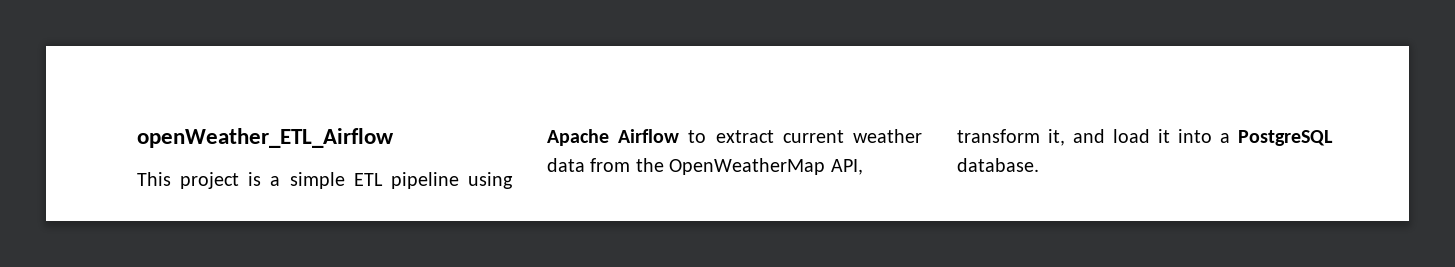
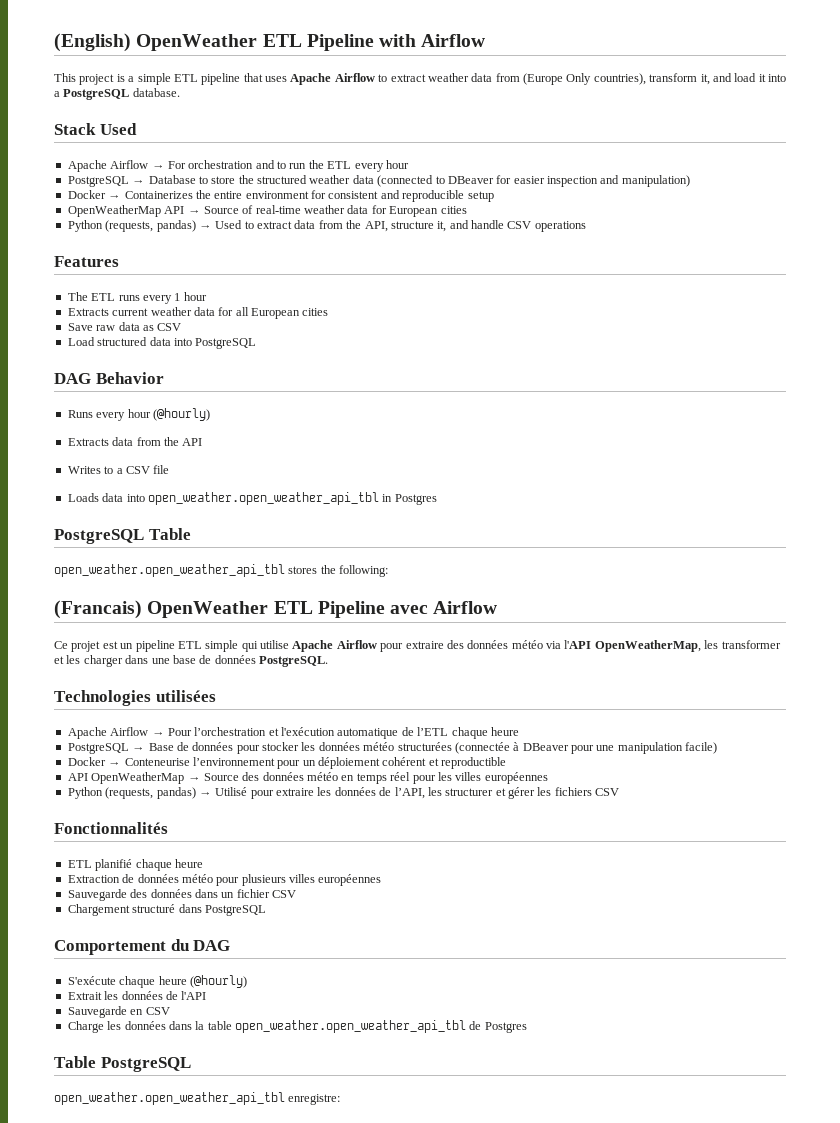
[137,128,394,148] openWeather_ETL_Airflow -> [54,33,486,52] (English) OpenWeather ETL Pipeline with Airflow
[468,172,513,189] using -> [243,73,287,82] that uses
[782,130,844,143] current -> (426, 78) none
[635,158,863,175] the OpenWeatherMap API, -> [523,73,646,85] (Europe Only countries),
(1039, 165) none -> [54,123,137,135] [67,160,409,172] [67,175,690,187] [67,190,494,202] [67,205,467,217] [67,220,586,232] [54,256,119,267] [67,292,207,304] [67,307,329,319] [67,322,182,331] [67,337,257,349] [54,372,164,384] [67,408,210,421] [67,437,203,446] [67,465,170,474] [67,492,437,505] [54,528,191,544] [54,564,389,577] [54,600,498,619] [54,640,781,652] [54,655,328,667] [54,690,216,706] [67,727,519,739] [67,742,718,754] [67,757,507,769] [67,772,548,784] [67,787,620,799] [54,822,168,834] [67,859,203,871] [67,874,382,886] [67,889,296,901] [67,904,266,916] [54,939,231,955] [67,975,247,988] [67,991,207,1000] [67,1006,170,1018] [67,1020,527,1033] [54,1056,191,1072] [54,1092,341,1105] // Stack Used // Apache Airflow → For orchestration and to run the ETL every hour // PostgreSQL → Database to store the structured weather data (connected to DBeaver for easier inspection and manipulation) // Docker → Containerizes the entire environment for consistent and reproducible setup // OpenWeatherMap API → Source of real-time weather data for European cities // Python (requests, pandas) → Used to extract data from the API, structure it, and handle CSV operations // Features // The ETL runs every 1 hour // Extracts current weather data for all European cities // Save raw data as CSV // Load structured data into PostgreSQL // DAG Behavior // Runs every hour (@hourly) // Extracts data from the API // Writes to a CSV file // Loads data into open_weather.open_weather_api_tbl in Postgres // PostgreSQL Table // open_weather.open_weather_api_tbl stores the following: // (Francais) OpenWeather ETL Pipeline avec Airflow // Ce projet est un pipeline ETL simple qui utilise Apache Airflow pour extraire des données météo via l'API OpenWeatherMap, les transformer et les charger dans une base de données PostgreSQL. // Technologies utilisées // Apache Airflow → Pour l’orchestration et l'exécution automatique de l’ETL chaque heure // PostgreSQL → Base de données pour stocker les données météo structurées (connectée à DBeaver pour une manipulation facile) // Docker → Conteneurise l’environnement pour un déploiement cohérent et reproductible // API OpenWeatherMap → Source des données météo en temps réel pour les villes européennes // Python (requests, pandas) → Utilisé pour extraire les données de l’API, les structurer et gérer les fichiers CSV // Fonctionnalités // ETL planifié chaque heure // Extraction de données météo pour plusieurs villes européennes // Sauvegarde des données dans un fichier CSV // Chargement structuré dans PostgreSQL // Comportement du DAG // S'exécute chaque heure (@hourly) // Extrait les données de l'API // Sauvegarde en CSV // Charge les données dans la table open_weather.open_weather_api_tbl de Postgres // Table PostgreSQL // open_weather.open_weather_api_tbl enregistre:

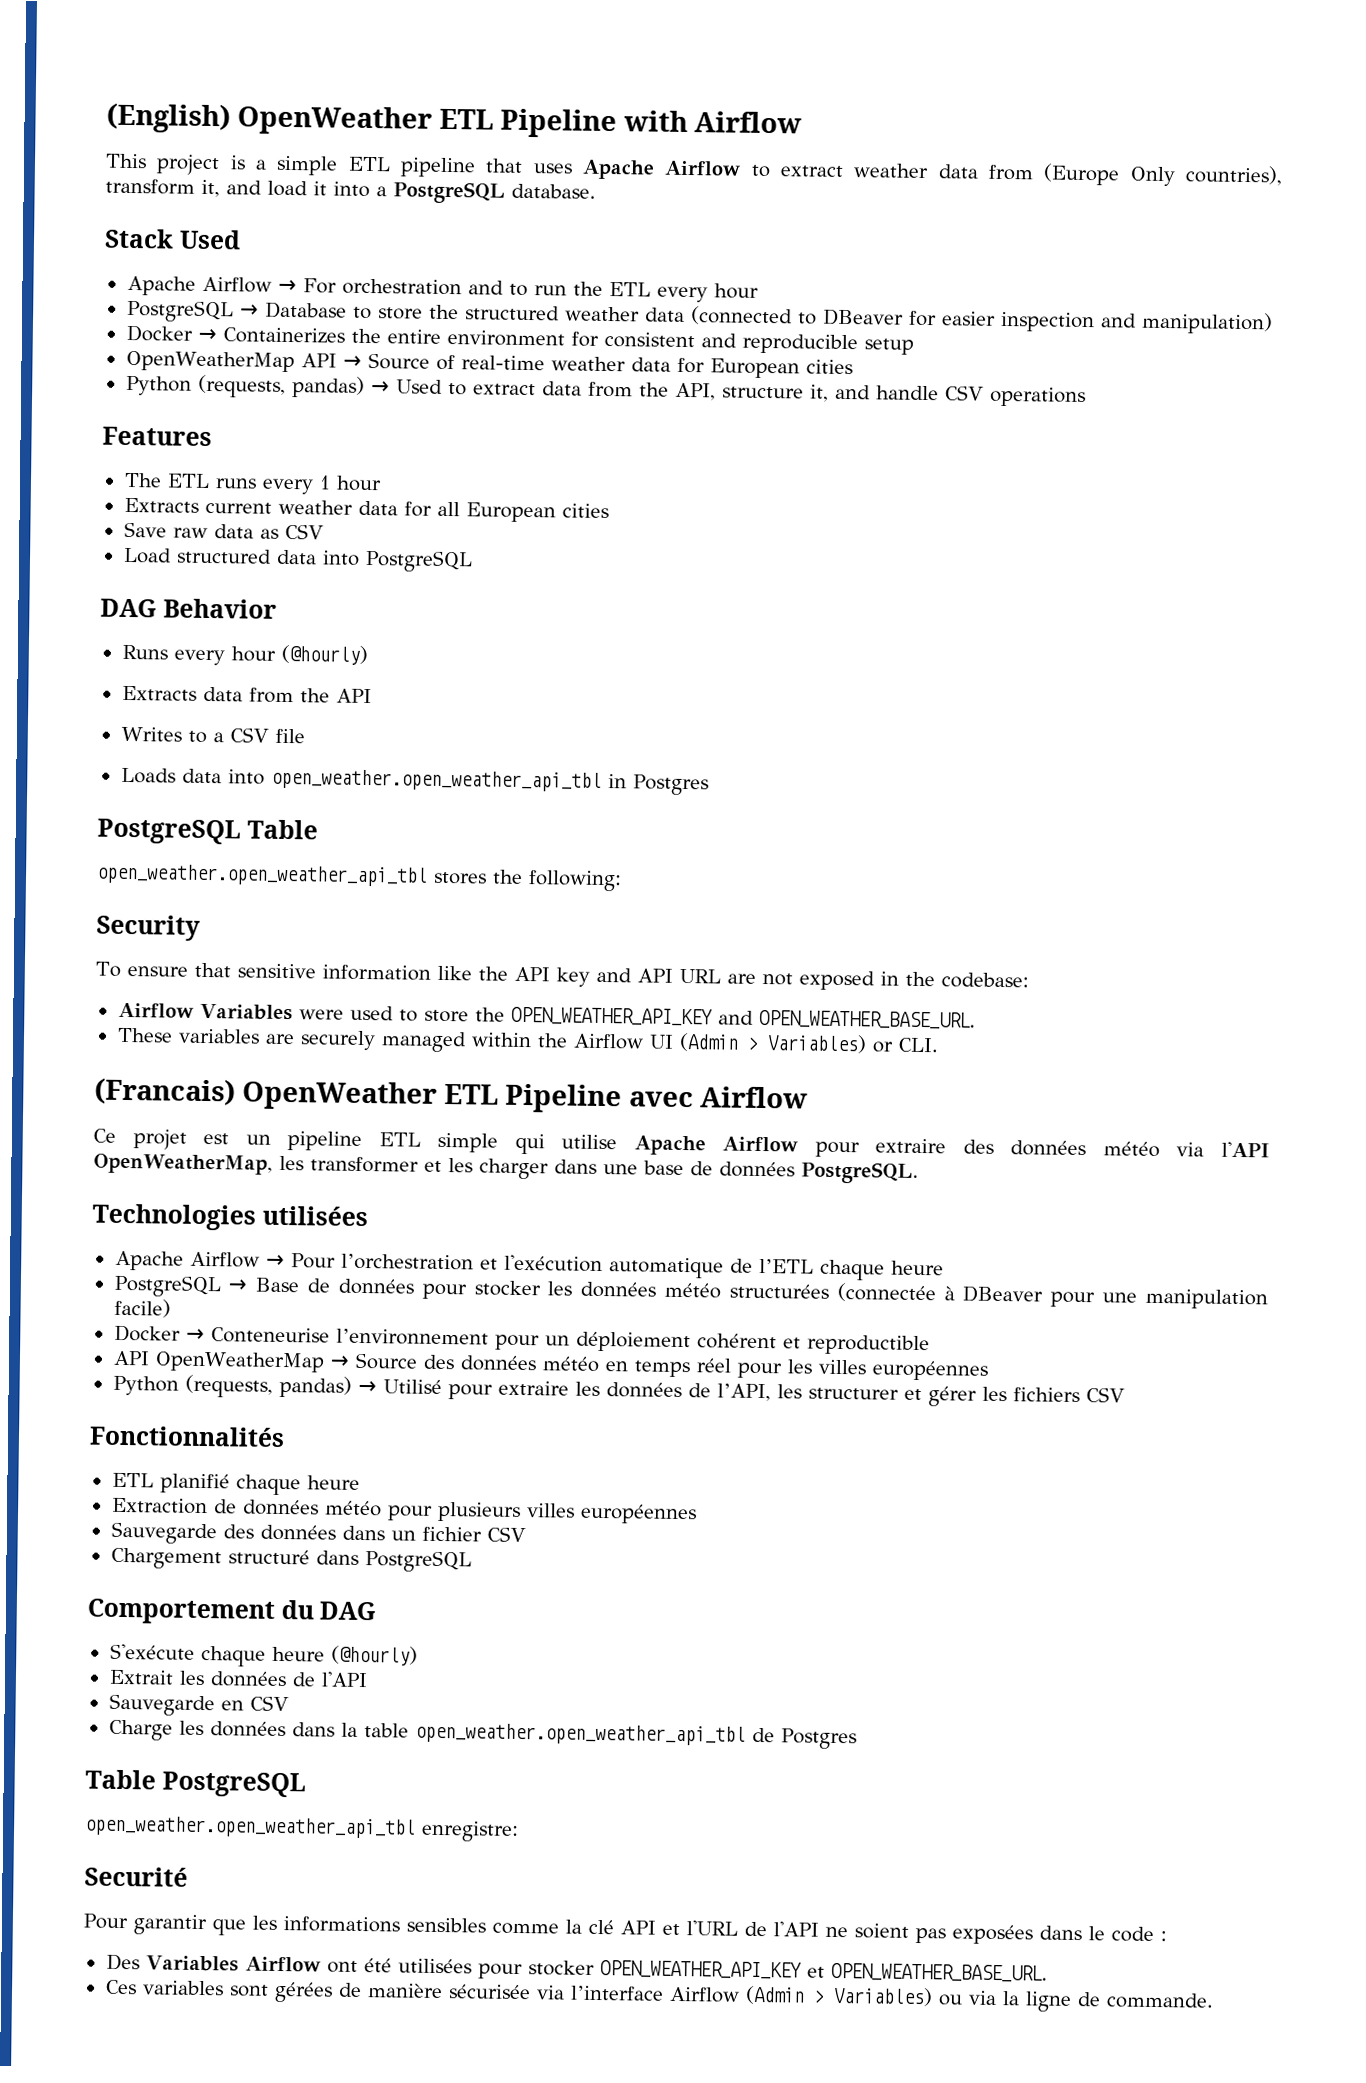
(389, 571) none -> [96,914,201,941] [95,961,1029,991] [117,1002,976,1030] [116,1027,939,1054] // Security // To ensure that sensitive information like the API key and API URL are not exposed in the codebase: // Airflow Variables were used to store the OPEN_WEATHER_API_KEY and OPEN_WEATHER_BASE_URL. // These variables are securely managed within the Airflow UI (Admin > Variables) or CLI.
(341, 1099) none -> [84,1866,188,1887] [83,1913,1167,1945] [105,1953,1048,1983] [104,1979,1214,2012] // Securité // Pour garantir que les informations sensibles comme la clé API et l'URL de l'API ne soient pas exposées dans le code : // Des Variables Airflow ont été utilisées pour stocker OPEN_WEATHER_API_KEY et OPEN_WEATHER_BASE_URL. // Ces variables sont gérées de manière sécurisée via l’interface Airflow (Admin > Variables) ou via la ligne de commande.

